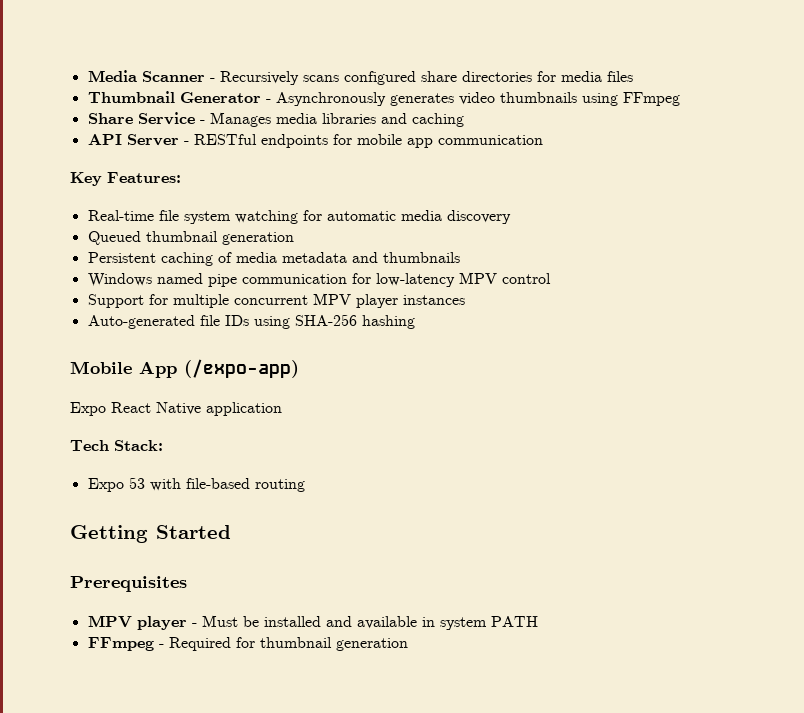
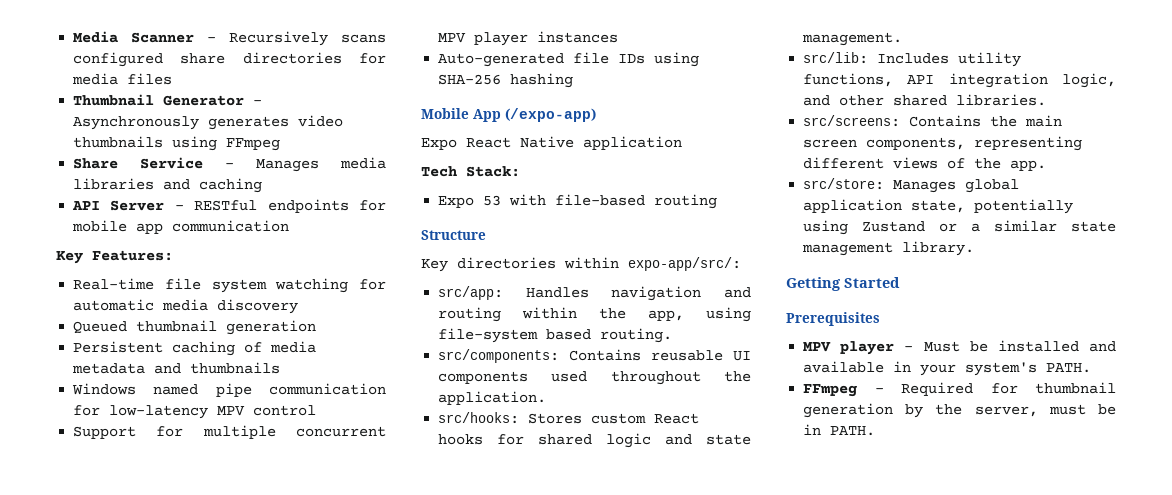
(305, 485) none -> [421,230,486,240] [421,257,741,272] [438,286,751,301] [438,307,751,322] [438,328,673,343] [438,349,751,363] [438,371,751,385] [438,391,547,405] [438,412,700,424] [438,433,751,448] [802,32,903,46] [803,52,1022,67] [803,73,1116,88] [803,94,1047,106] [803,115,1063,127] [803,136,1083,151] [803,157,1047,171] [803,178,1020,193] [803,199,1074,214] [803,220,1116,235] [802,241,975,256] // Structure // Key directories within expo-app/src/: // src/app: Handles navigation and routing within the app, using file-system based routing. // src/components: Contains reusable UI components used throughout the application. // src/hooks: Stores custom React hooks for shared logic and state management. // src/lib: Includes utility functions, API integration logic, and other shared libraries. // src/screens: Contains the main screen components, representing different views of the app. // src/store: Manages global application state, potentially using Zustand or a similar state management library.
[439,616,538,630] system PATH -> [920,362,1092,376] your system's PATH.
(408, 644) none -> [905,404,1116,418] [803,424,876,436] by the server, must be in PATH.

